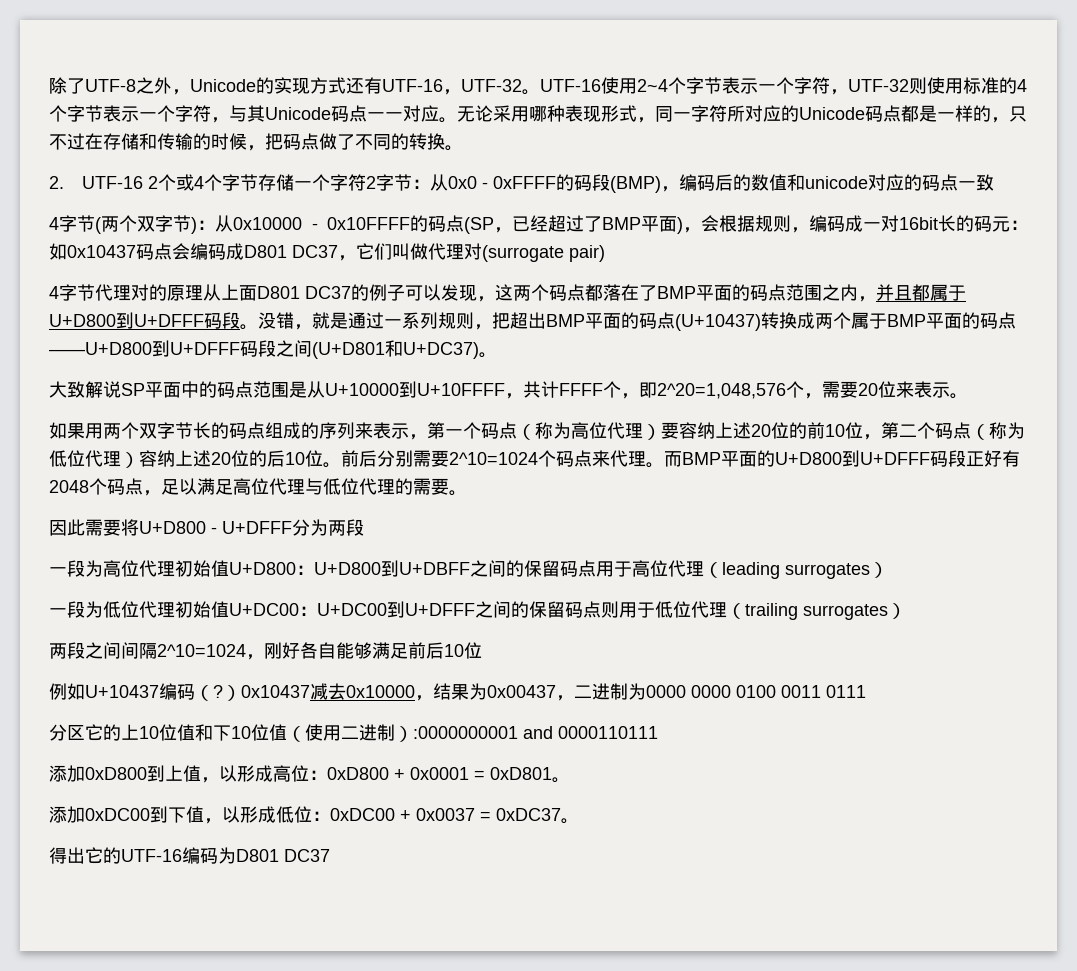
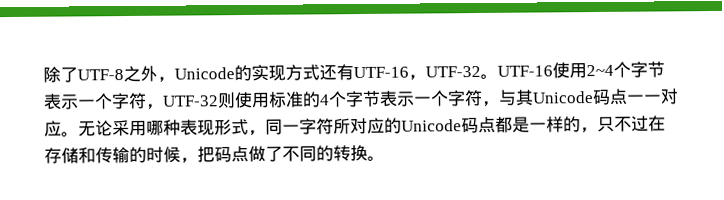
[49,174,994,193] [49,215,1028,234] [49,243,605,262] [49,284,966,302] [49,312,1016,331] [49,340,497,359] [49,381,968,399] [49,422,1025,440] [49,450,1020,468] [49,478,467,496] [49,519,364,536] [49,560,888,579] [49,601,906,620] [49,642,482,660] [49,683,866,701] [49,724,658,742] [49,765,570,783] [49,806,579,824] [49,847,330,864] // 2. UTF-16 2个或4个字节存储一个字符2字节：从0x0 - 0xFFFF的码段(BMP)，编码后的数值和unicode对应的码点一致 // 4字节(两个双字节)：从0x10000 - 0x10FFFF的码点(SP，已经超过了BMP平面)，会根据规则，编码成一对16bit长的码元：如0x10437码点会编码成D801 DC37，它们叫做代理对(surrogate pair) // 4字节代理对的原理从上面D801 DC37的例子可以发现，这两个码点都落在了BMP平面的码点范围之内，并且都属于U+D800到U+DFFF码段。没错，就是通过一系列规则，把超出BMP平面的码点(U+10437)转换成两个属于BMP平面的码点——U+D800到U+DFFF码段之间(U+D801和U+DC37)。 // 大致解说SP平面中的码点范围是从U+10000到U+10FFFF，共计FFFF个，即2^20=1,048,576个，需要20位来表示。 // 如果用两个双字节长的码点组成的序列来表示，第一个码点（称为高位代理）要容纳上述20位的前10位，第二个码点（称为低位代理）容纳上述20位的后10位。前后分别需要2^10=1024个码点来代理。而BMP平面的U+D800到U+DFFF码段正好有2048个码点，足以满足高位代理与低位代理的需要。 // 因此需要将U+D800 - U+DFFF分为两段 // 一段为高位代理初始值U+D800：U+D800到U+DBFF之间的保留码点用于高位代理（leading surrogates） // 一段为低位代理初始值U+DC00：U+DC00到U+DFFF之间的保留码点则用于低位代理（trailing surrogates） // 两段之间间隔2^10=1024，刚好各自能够满足前后10位 // 例如U+10437编码（?）0x10437减去0x10000，结果为0x00437，二进制为0000 0000 0100 0011 0111 // 分区它的上10位值和下10位值（使用二进制）:0000000001 and 0000110111 // 添加0xD800到上值，以形成高位：0xD800 + 0x0001 = 0xD801。 // 添加0xDC00到下值，以形成低位：0xDC00 + 0x0037 = 0xDC37。 // 得出它的UTF-16编码为D801 DC37 -> (385, 158) none

